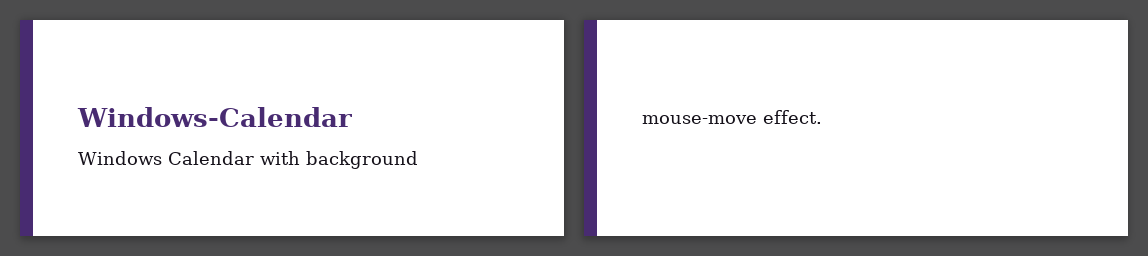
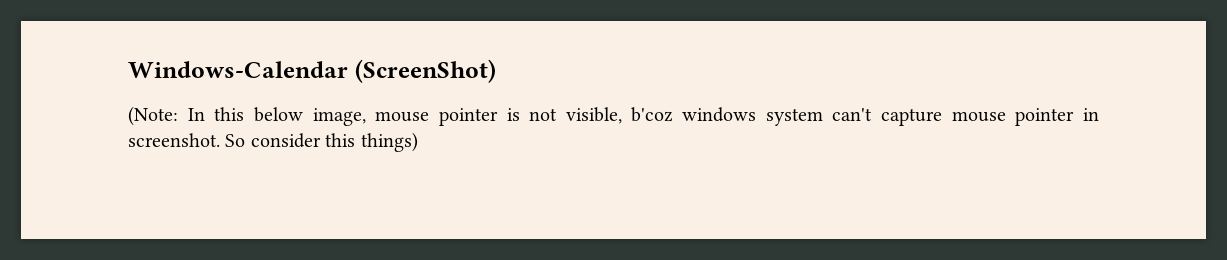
[78,151,418,169] [642,110,822,124] // Windows Calendar with background mouse-move effect. -> [354,59,496,83] [128,106,1099,126] [128,132,418,152] (ScreenShot) // (Note: In this below image, mouse pointer is not visible, b'coz windows system can't capture mouse pointer in screenshot. So consider this things)

